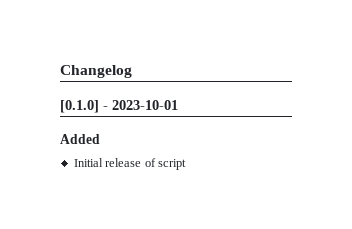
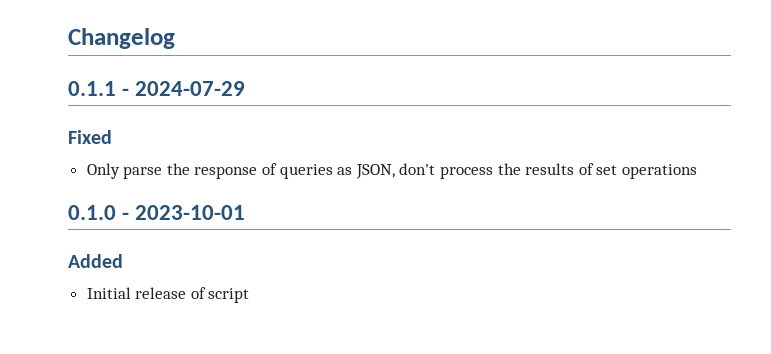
[60,100,99,113] [0.1.0] -> [68,81,246,96] [68,130,112,144] [86,163,697,179] [68,205,116,220] 0.1.1 - 2024-07-29 // Fixed // Only parse the response of queries as JSON, don't process the results of set operations // 0.1.0

